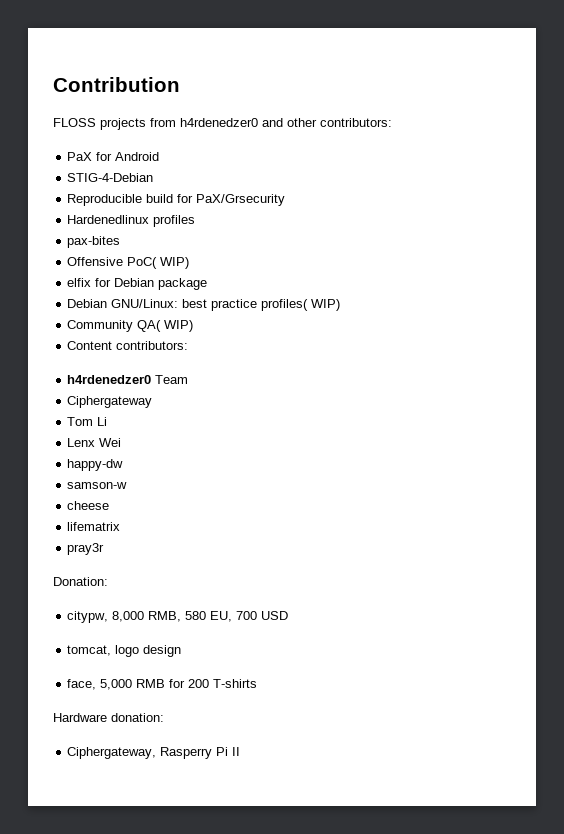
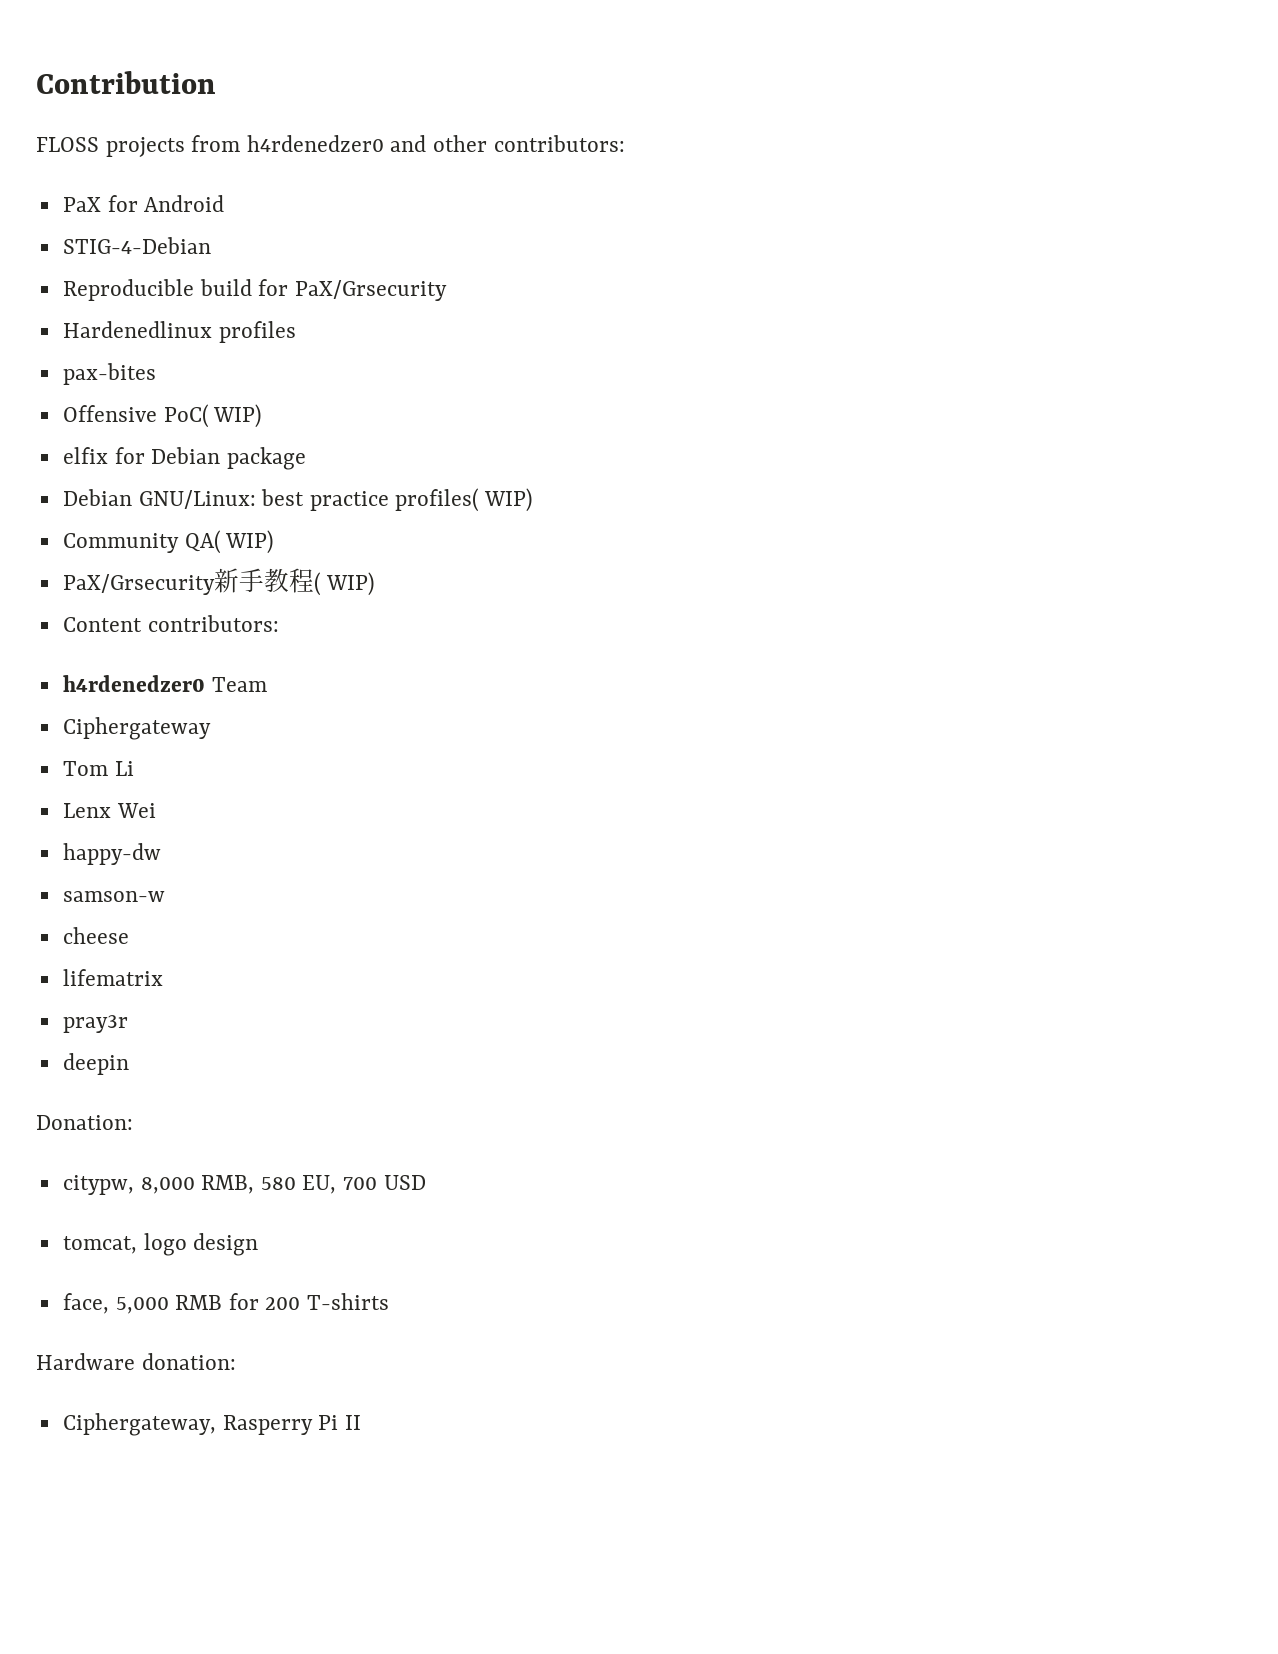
(194, 326) none -> [62,568,374,596] // PaX/Grsecurity新手教程( WIP)
(105, 549) none -> [62,1053,129,1075] // deepin

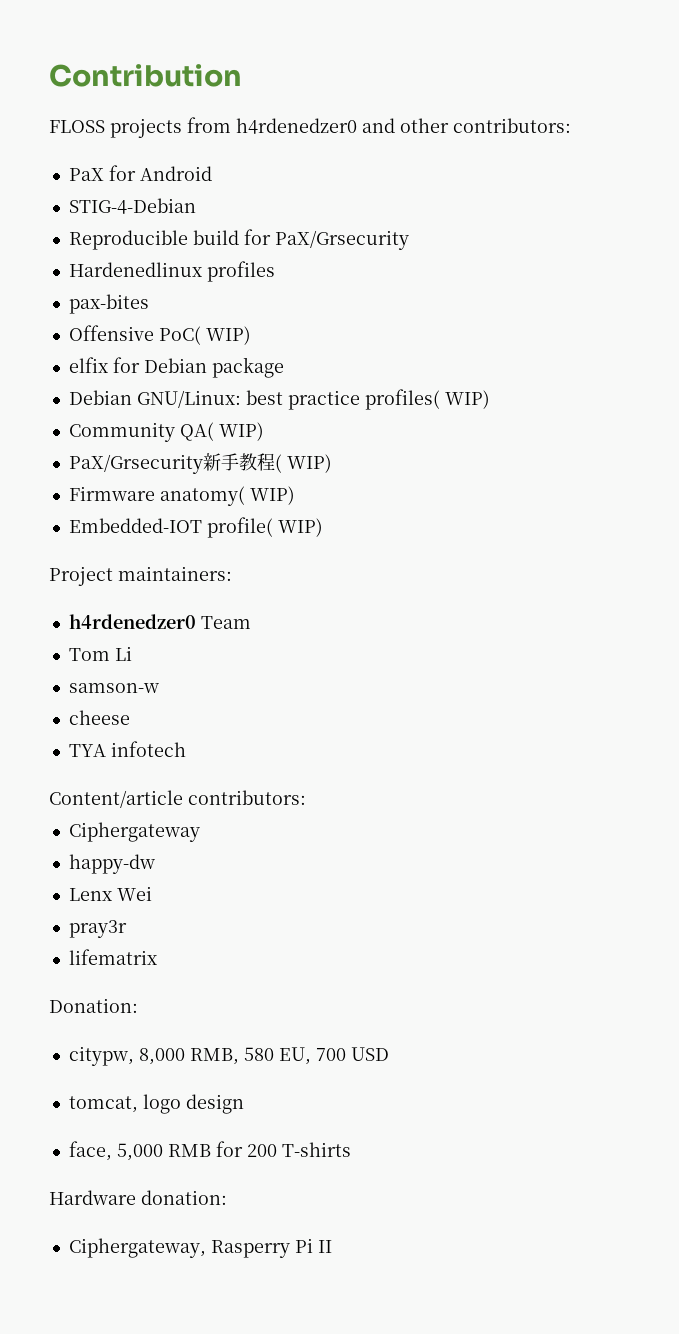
[62,615,279,632] Content contributors: -> [68,486,295,506] [68,517,323,538] [49,566,232,586] Firmware anatomy( WIP) // Embedded-IOT profile( WIP) // Project maintainers:
[62,717,211,740] // Ciphergateway -> (251, 622) none
[62,803,156,818] [62,843,161,865] // Lenx Wei // happy-dw -> (132, 653) none
[62,969,163,986] lifematrix -> [68,741,186,757] [49,790,306,808] [68,822,200,842] [68,854,155,874] [68,886,152,901] TYA infotech // Content/article contributors: // Ciphergateway // happy-dw // Lenx Wei
[62,1053,129,1075] deepin -> [68,949,157,965] lifematrix

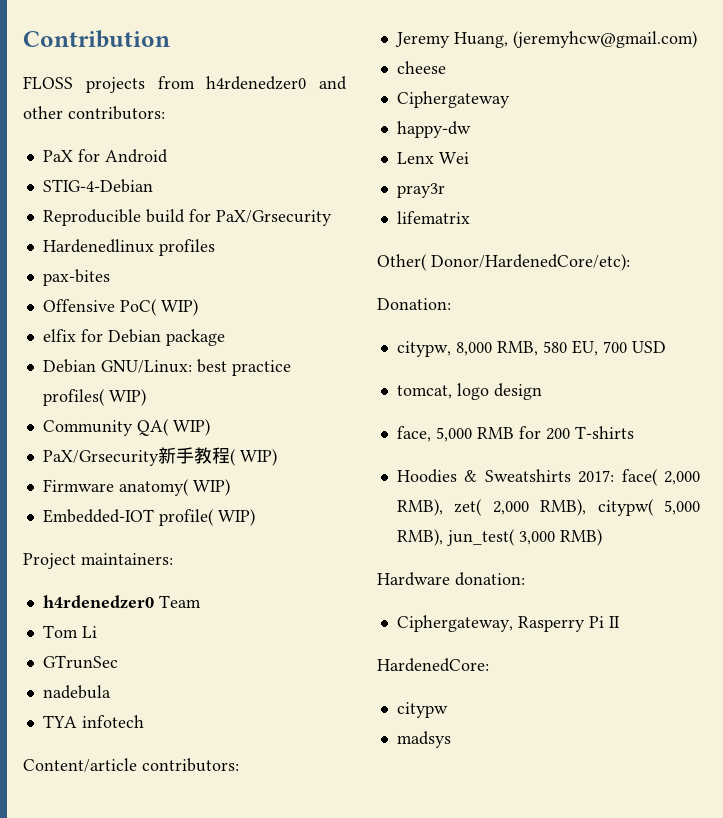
[68,683,159,693] [68,710,130,725] samson-w // cheese -> [42,655,118,669] [42,685,111,699] GTrunSec // nadebula
(306, 797) none -> [394,31,697,48] [396,61,446,74] // Jeremy Huang, (jeremyhcw@gmail.com) // cheese
(157, 957) none -> [377,254,630,271] // Other( Donor/HardenedCore/etc):
(351, 1149) none -> [396,469,700,486] [396,499,700,516] [396,529,602,546] // Hoodies & Sweatshirts 2017: face( 2,000 RMB), zet( 2,000 RMB), citypw( 5,000 RMB), jun_test( 3,000 RMB)
(332, 1246) none -> [377,658,489,672] [396,702,448,718] [396,731,451,748] // HardenedCore: // citypw // madsys

